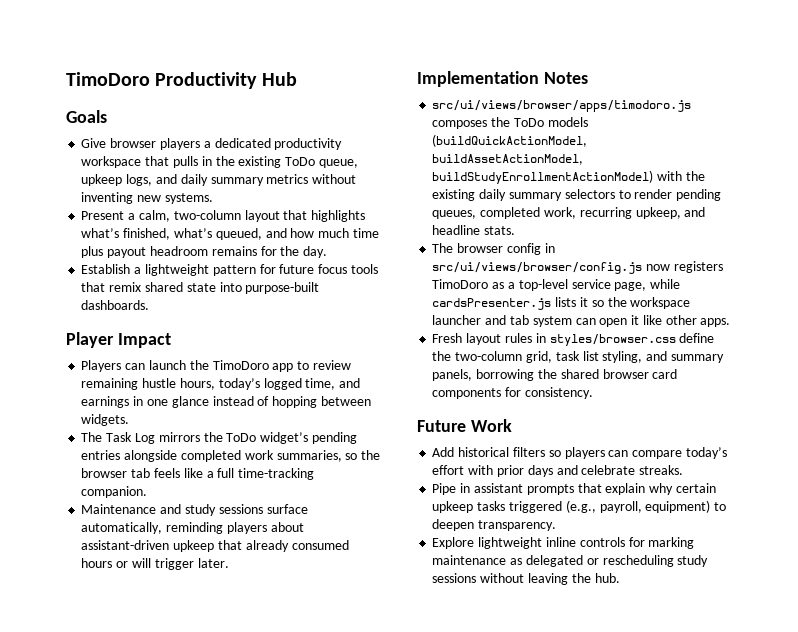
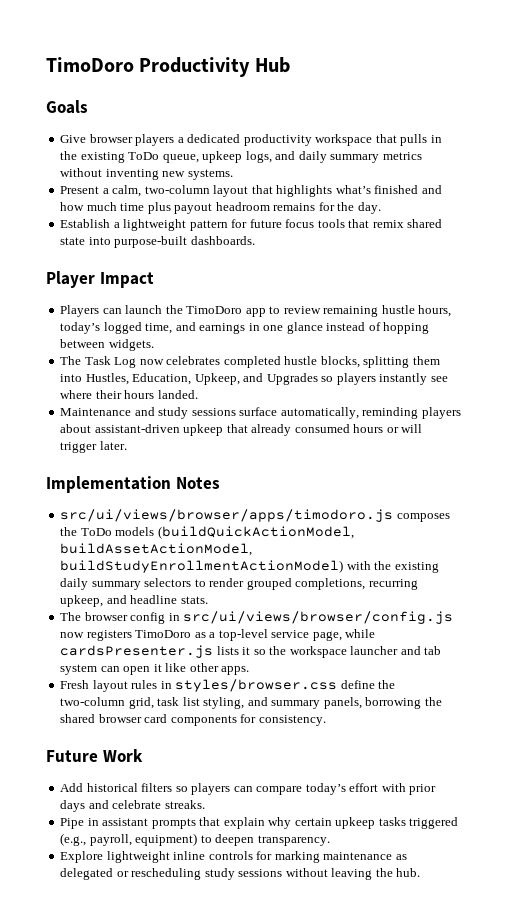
[123,228,262,240] finished, what’s queued, -> [374,185,419,194] finished
[158,432,357,444] [81,450,381,462] [81,468,315,480] [81,486,148,498] mirrors the ToDo widget’s pending entries alongside completed work summaries, so the browser tab feels like a full time-tracking companion. -> [139,356,440,368] [60,373,448,385] [60,390,198,399] now celebrates completed hustle blocks, splitting them into Hustles, Education, Upkeep, and Upgrades so players instantly see where their hours landed.
[676,189,722,201] [432,207,576,219] pending queues, completed work, -> [246,578,366,590] grouped completions,

